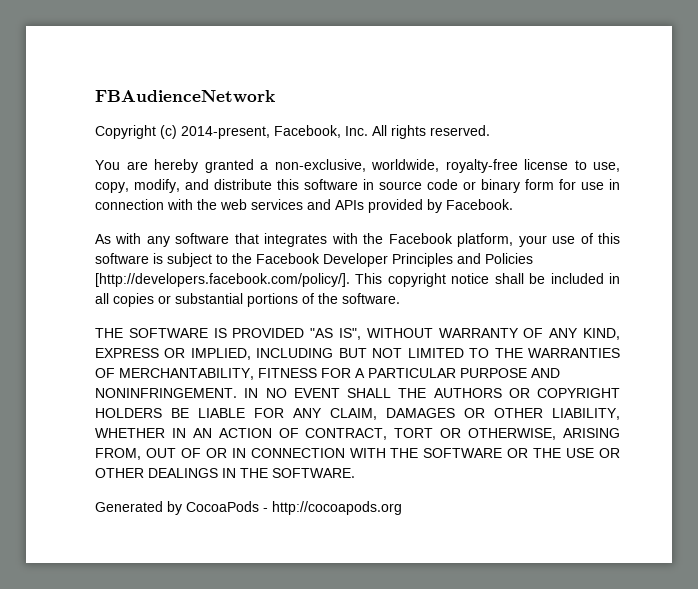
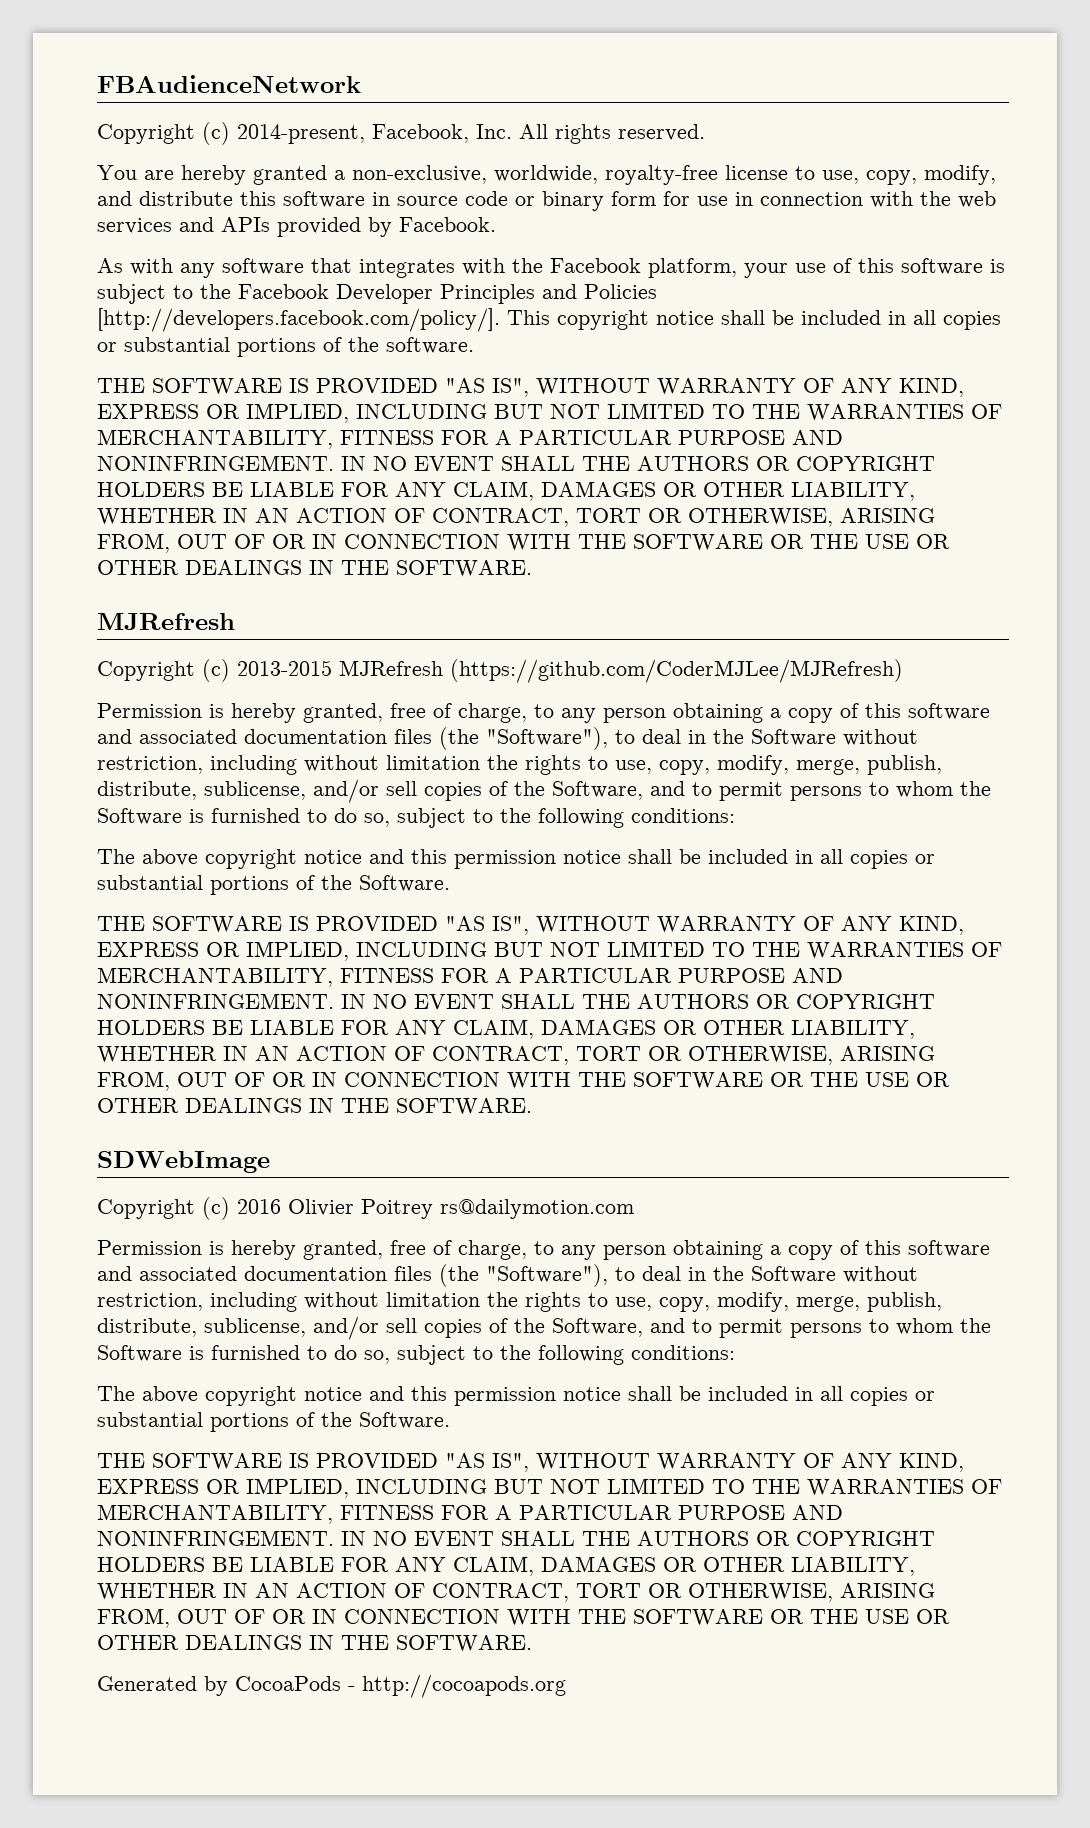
(355, 473) none -> [97,613,235,630] [97,659,903,683] [97,703,990,723] [97,727,918,750] [97,755,942,775] [97,779,991,803] [97,808,735,828] [97,849,935,869] [97,875,450,895] [97,916,964,935] [97,941,1002,961] [97,967,843,987] [97,993,935,1009] [97,1019,915,1039] [97,1046,935,1065] [97,1071,950,1091] [97,1098,532,1115] [97,1151,270,1173] [97,1197,634,1220] [97,1240,990,1260] [97,1264,918,1287] [97,1292,942,1312] [97,1316,991,1340] [97,1345,735,1365] [97,1386,935,1406] [97,1412,450,1432] [97,1453,964,1472] [97,1478,1002,1498] [97,1504,843,1524] [97,1530,935,1546] [97,1556,915,1576] [97,1583,935,1602] [97,1608,950,1628] [97,1635,532,1652] // MJRefresh // Copyright (c) 2013-2015 MJRefresh (https://github.com/CoderMJLee/MJRefresh) // Permission is hereby granted, free of charge, to any person obtaining a copy of this software and associated documentation files (the "Software"), to deal in the Software without restriction, including without limitation the rights to use, copy, modify, merge, publish, distribute, sublicense, and/or sell copies of the Software, and to permit persons to whom the Software is furnished to do so, subject to the following conditions: // The above copyright notice and this permission notice shall be included in all copies or substantial portions of the Software. // THE SOFTWARE IS PROVIDED "AS IS", WITHOUT WARRANTY OF ANY KIND, EXPRESS OR IMPLIED, INCLUDING BUT NOT LIMITED TO THE WARRANTIES OF MERCHANTABILITY, FITNESS FOR A PARTICULAR PURPOSE AND NONINFRINGEMENT. IN NO EVENT SHALL THE AUTHORS OR COPYRIGHT HOLDERS BE LIABLE FOR ANY CLAIM, DAMAGES OR OTHER LIABILITY, WHETHER IN AN ACTION OF CONTRACT, TORT OR OTHERWISE, ARISING FROM, OUT OF OR IN CONNECTION WITH THE SOFTWARE OR THE USE OR OTHER DEALINGS IN THE SOFTWARE. // SDWebImage // Copyright (c) 2016 Olivier Poitrey rs@dailymotion.com // Permission is hereby granted, free of charge, to any person obtaining a copy of this software and associated documentation files (the "Software"), to deal in the Software without restriction, including without limitation the rights to use, copy, modify, merge, publish, distribute, sublicense, and/or sell copies of the Software, and to permit persons to whom the Software is furnished to do so, subject to the following conditions: // The above copyright notice and this permission notice shall be included in all copies or substantial portions of the Software. // THE SOFTWARE IS PROVIDED "AS IS", WITHOUT WARRANTY OF ANY KIND, EXPRESS OR IMPLIED, INCLUDING BUT NOT LIMITED TO THE WARRANTIES OF MERCHANTABILITY, FITNESS FOR A PARTICULAR PURPOSE AND NONINFRINGEMENT. IN NO EVENT SHALL THE AUTHORS OR COPYRIGHT HOLDERS BE LIABLE FOR ANY CLAIM, DAMAGES OR OTHER LIABILITY, WHETHER IN AN ACTION OF CONTRACT, TORT OR OTHERWISE, ARISING FROM, OUT OF OR IN CONNECTION WITH THE SOFTWARE OR THE USE OR OTHER DEALINGS IN THE SOFTWARE.

